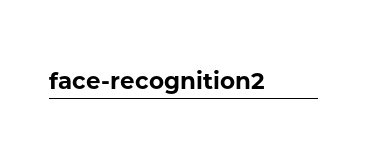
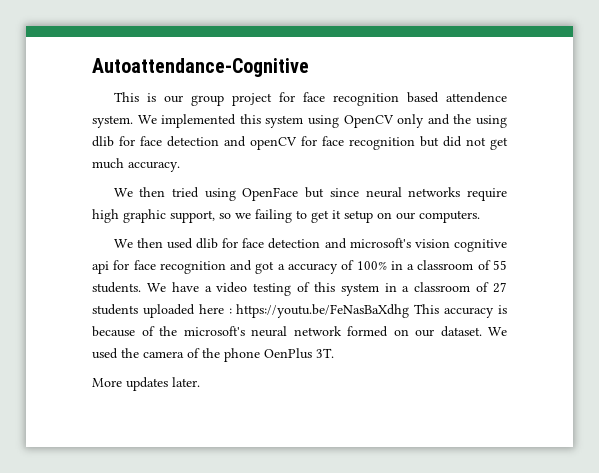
[49,70,265,94] face-recognition2 -> [92,58,309,77] [113,92,507,106] [92,114,508,128] [92,136,508,150] [92,158,180,172] [113,187,507,201] [92,209,480,223] [113,238,507,252] [92,260,507,274] [92,282,508,296] [92,304,507,318] [92,326,507,337] [92,348,334,362] [92,377,200,391] Autoattendance-Cognitive // This is our group project for face recognition based attendence system. We implemented this system using OpenCV only and the using dlib for face detection and openCV for face recognition but did not get much accuracy. // We then tried using OpenFace but since neural networks require high graphic support, so we failing to get it setup on our computers. // We then used dlib for face detection and microsoft's vision cognitive api for face recognition and got a accuracy of 100% in a classroom of 55 students. We have a video testing of this system in a classroom of 27 students uploaded here : https://youtu.be/FeNasBaXdhg This accuracy is because of the microsoft's neural network formed on our dataset. We used the camera of the phone OenPlus 3T. // More updates later.

